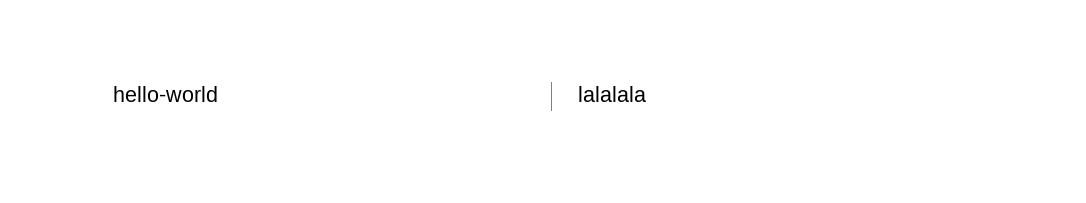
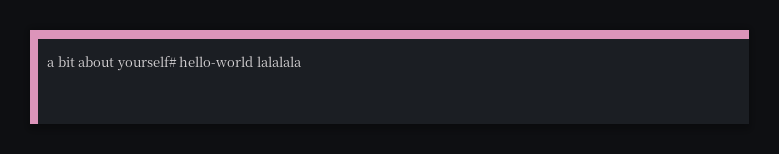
(113, 94) none -> [47,56,177,71] a bit about yourself#
(218, 94) // -> (254, 61) none

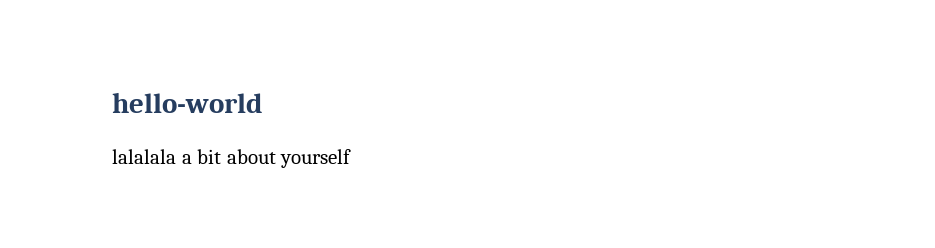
(47, 63) none -> [112,92,263,113] [112,149,176,164] hello-world // lalalala
[116,56,302,71] yourself# hello-world lalalala -> [280,149,352,168] yourself

